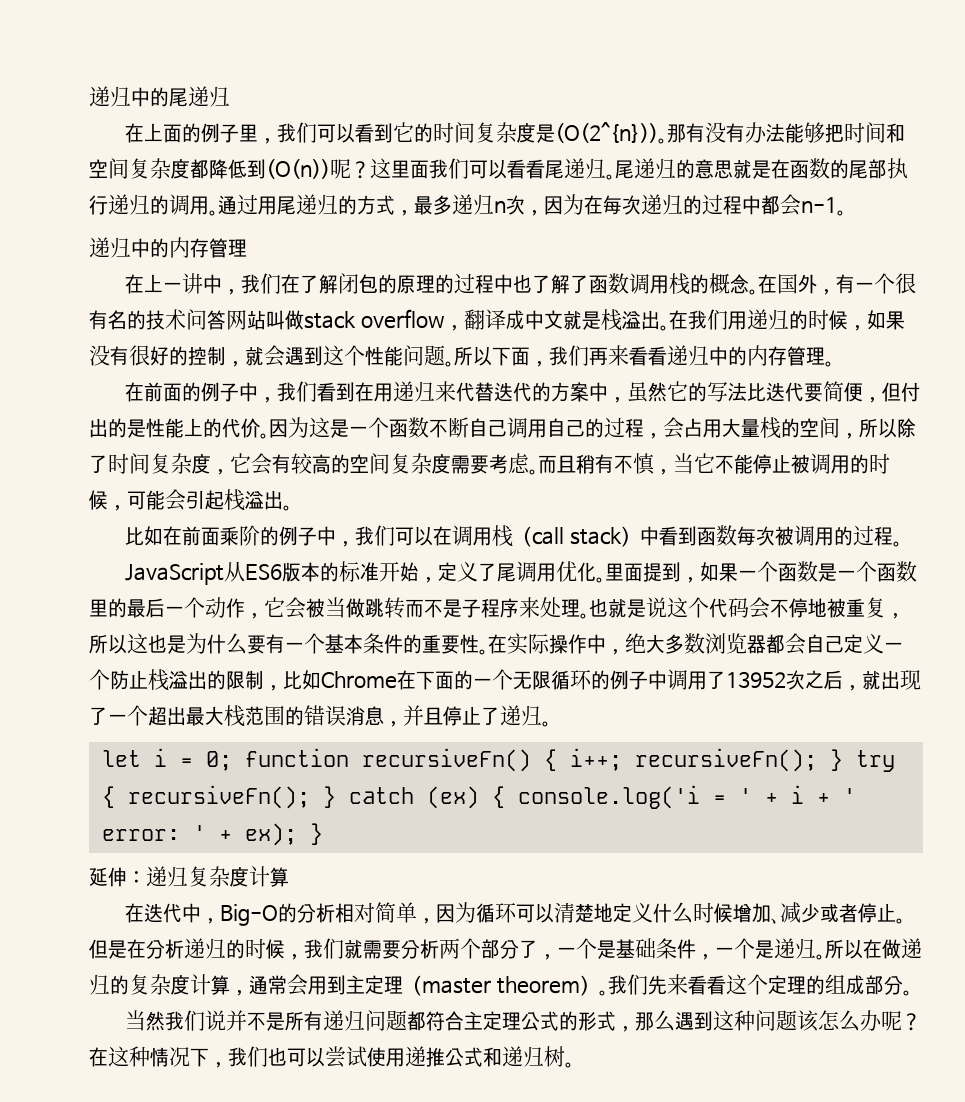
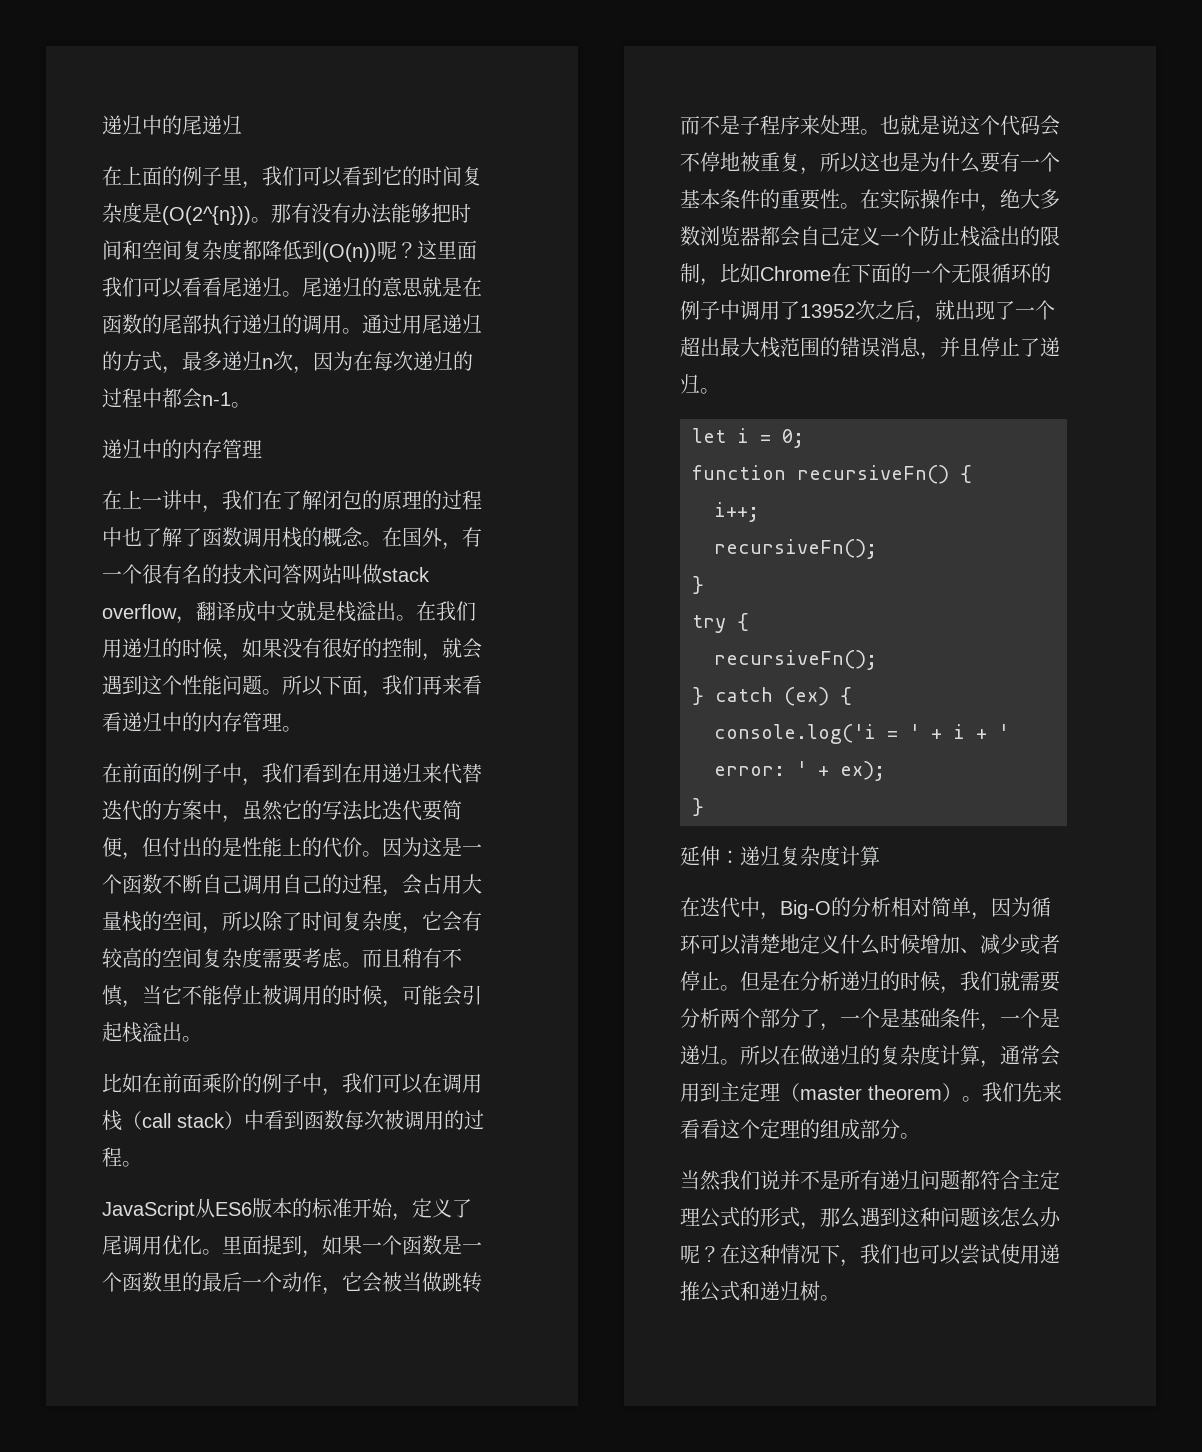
(232, 761) none -> (804, 438) //
(557, 760) none -> (972, 474) //
[634,748,843,772] recursiveFn(); } -> [714,539,877,559] [692,576,704,594] // recursiveFn(); // } //
[127,785,310,809] recursiveFn(); -> [714,650,877,670] // recursiveFn(); //
(505, 797) none -> (852, 696) //
(297, 834) none -> (885, 771) //

